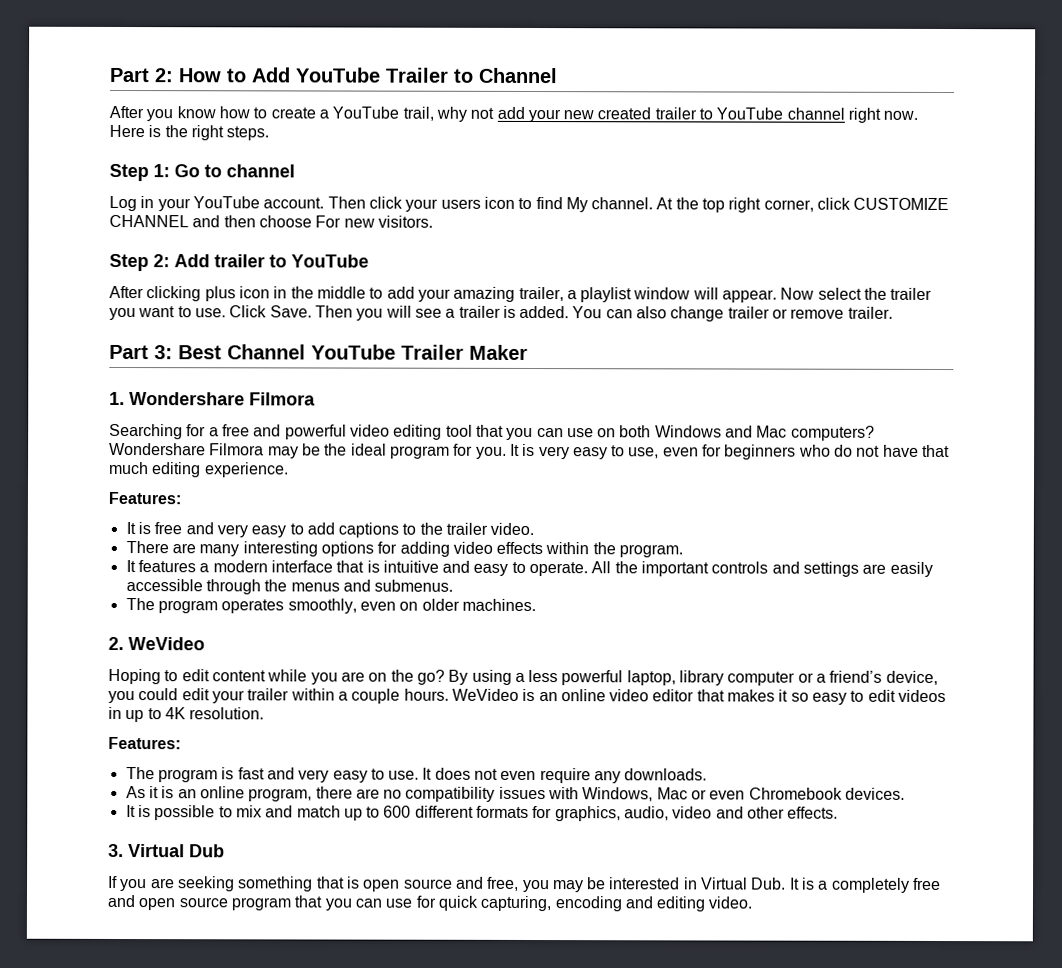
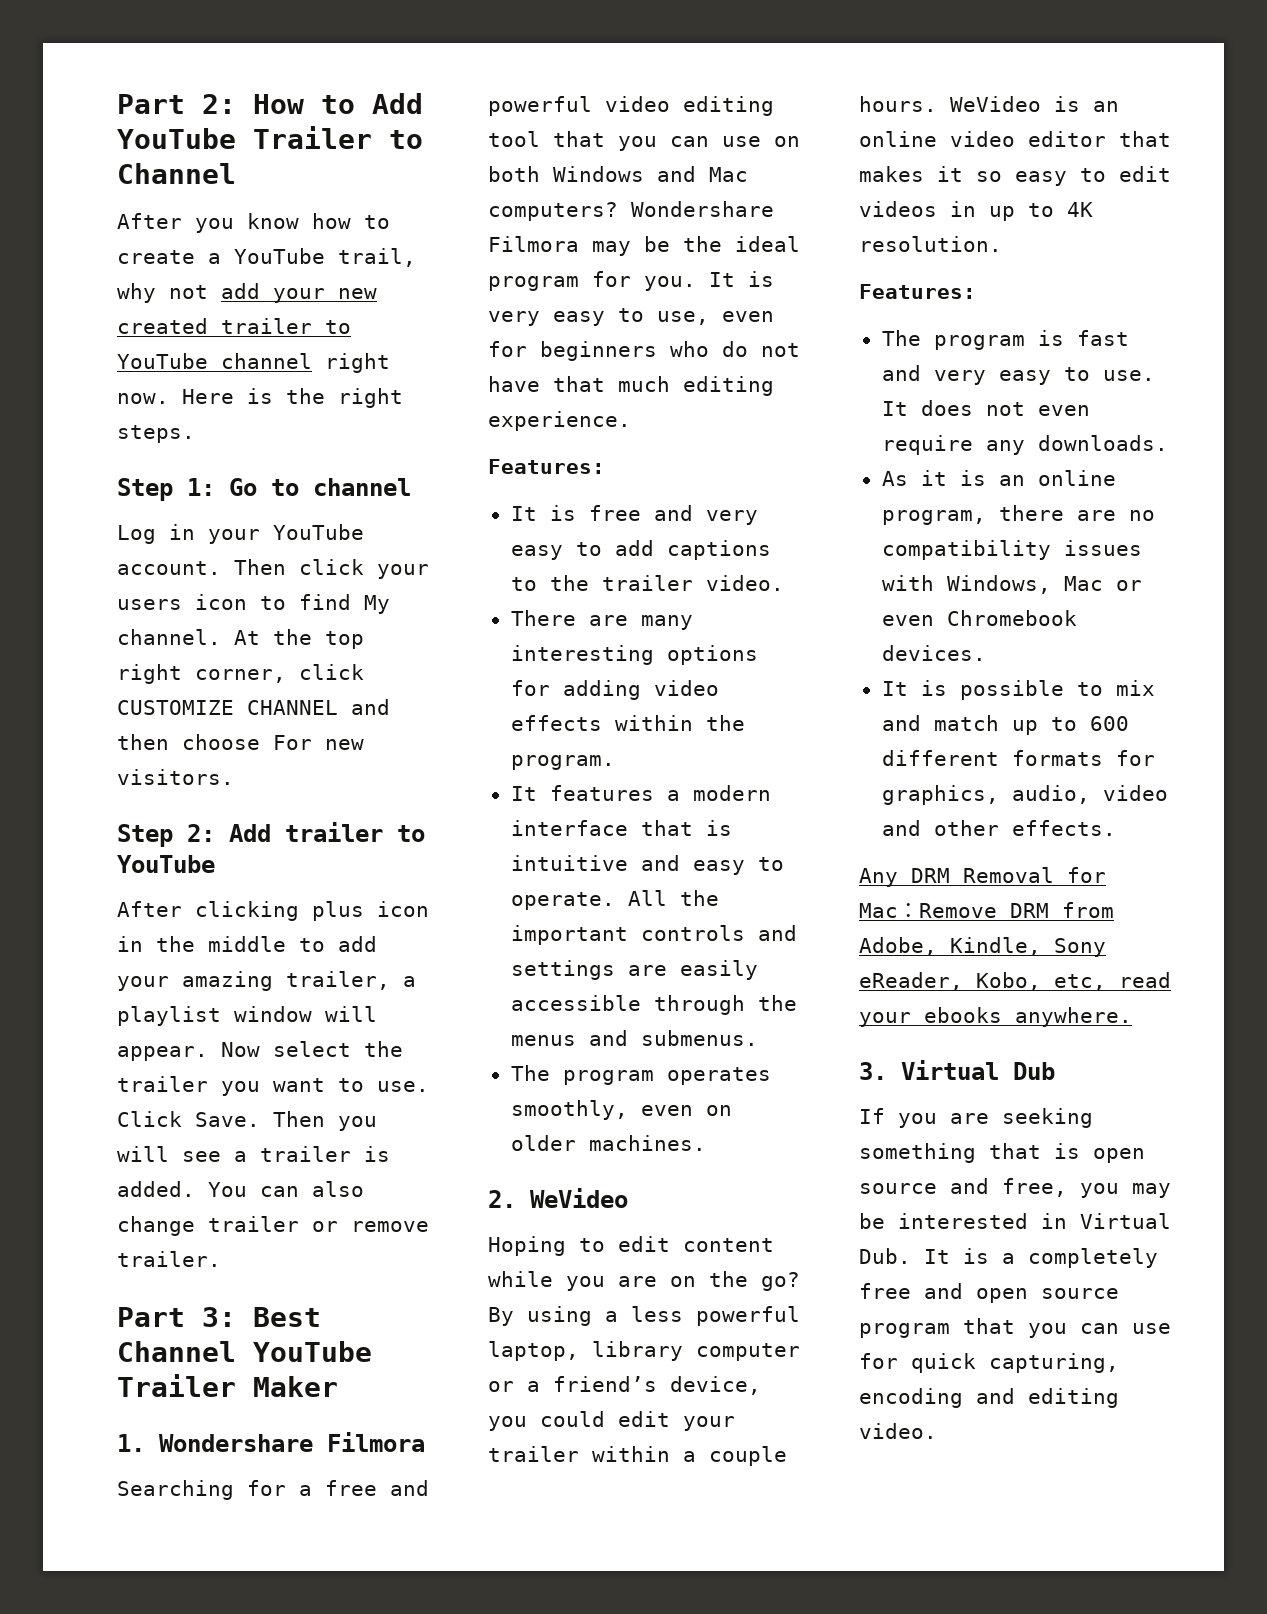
(839, 812) none -> [859,867,1106,887] [859,902,1114,918] [859,937,1106,957] [859,972,1171,991] [859,1007,1132,1027] // Any DRM Removal for Mac：Remove DRM from Adobe, Kindle, Sony eReader, Kobo, etc, read your ebooks anywhere.

